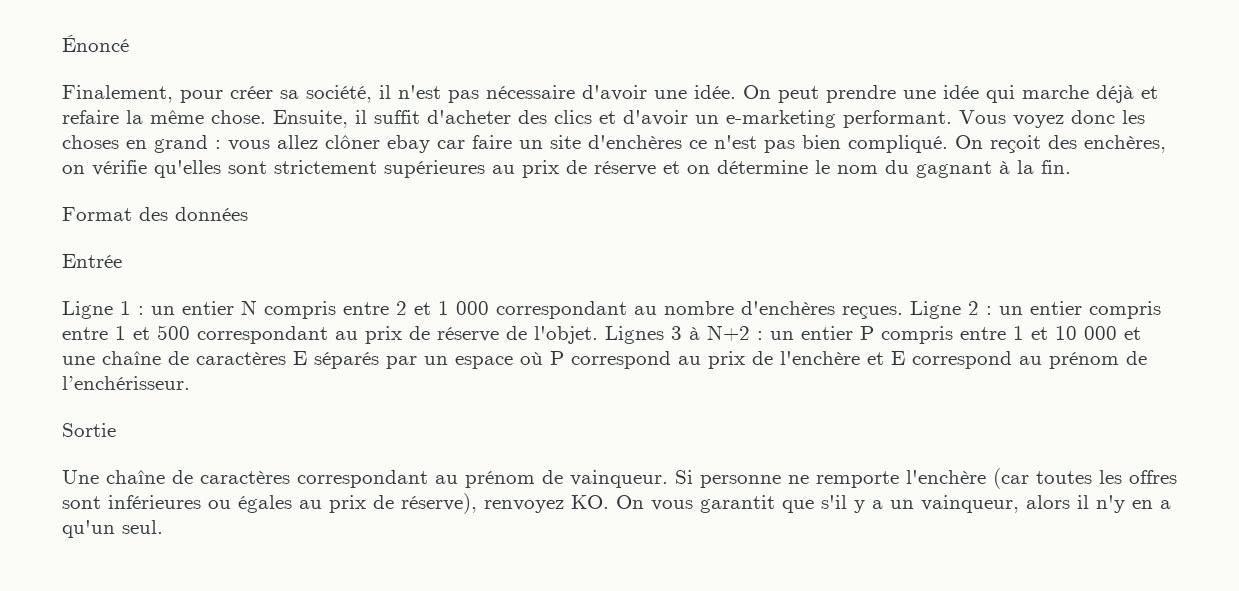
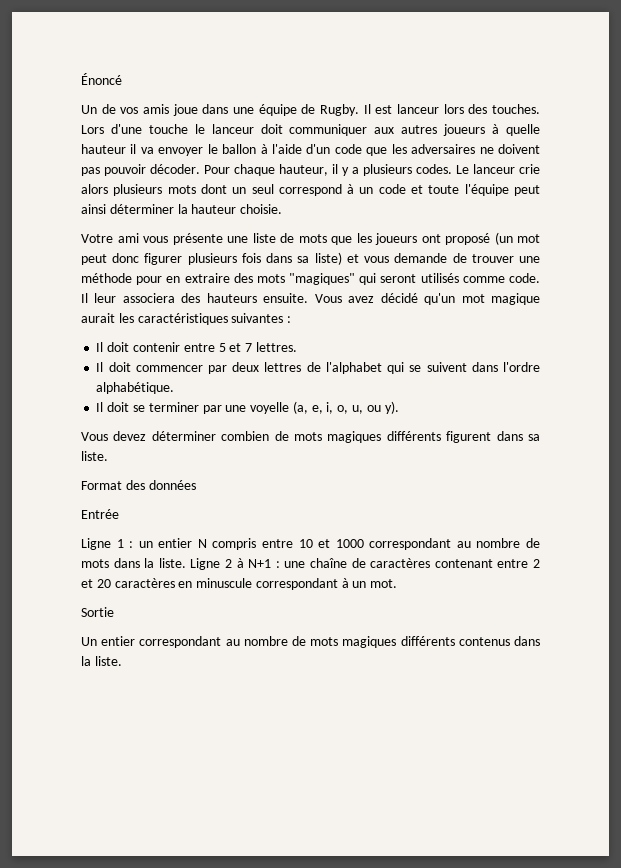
[62,85,1158,103] [62,110,1145,128] [62,135,1166,153] [62,160,1071,178] Finalement, pour créer sa société, il n'est pas nécessaire d'avoir une idée. On peut prendre une idée qui marche déjà et refaire la même chose. Ensuite, il suffit d'acheter des clics et d'avoir un e-marketing performant. Vous voyez donc les choses en grand : vous allez clôner ebay car faire un site d'enchères ce n'est pas bien compliqué. On reçoit des enchères, on vérifie qu'elles sont strictement supérieures au prix de réserve et on détermine le nom du gagnant à la fin. -> [81,104,540,116] [81,124,540,136] [81,144,540,156] [81,164,540,176] [81,184,541,196] [81,204,283,214] [81,232,540,245] [81,252,540,265] [81,273,540,285] [81,293,540,305] [81,313,292,325] [96,342,297,352] [96,362,540,374] [96,382,175,394] [96,401,399,414] [81,431,540,443] [81,451,108,461] Un de vos amis joue dans une équipe de Rugby. Il est lanceur lors des touches. Lors d'une touche le lanceur doit communiquer aux autres joueurs à quelle hauteur il va envoyer le ballon à l'aide d'un code que les adversaires ne doivent pas pouvoir décoder. Pour chaque hauteur, il y a plusieurs codes. Le lanceur crie alors plusieurs mots dont un seul correspond à un code et toute l'équipe peut ainsi déterminer la hauteur choisie. // Votre ami vous présente une liste de mots que les joueurs ont proposé (un mot peut donc figurer plusieurs fois dans sa liste) et vous demande de trouver une méthode pour en extraire des mots "magiques" qui seront utilisés comme code. Il leur associera des hauteurs ensuite. Vous avez décidé qu'un mot magique aurait les caractéristiques suivantes : // Il doit contenir entre 5 et 7 lettres. // Il doit commencer par deux lettres de l'alphabet qui se suivent dans l'ordre alphabétique. // Il doit se terminer par une voyelle (a, e, i, o, u, ou y). // Vous devez déterminer combien de mots magiques différents figurent dans sa liste.
[396,301,1161,319] [62,325,1141,344] [62,351,1147,369] [62,376,190,390] [62,423,116,437] [62,468,1177,489] [62,493,1171,514] [62,520,163,538] 2 et 1 000 correspondant au nombre d'enchères reçues. Ligne 2 : un entier compris entre 1 et 500 correspondant au prix de réserve de l'objet. Lignes 3 à N+2 : un entier P compris entre 1 et 10 000 et une chaîne de caractères E séparés par un espace où P correspond au prix de l'enchère et E correspond au prénom de l’enchérisseur. // Sortie // Une chaîne de caractères correspondant au prénom de vainqueur. Si personne ne remporte l'enchère (car toutes les offres sont inférieures ou égales au prix de réserve), renvoyez KO. On vous garantit que s'il y a un vainqueur, alors il n'y en a qu'un seul. -> [298,538,540,550] [81,558,541,570] [81,578,398,590] [81,607,114,617] [81,636,540,648] [81,656,122,666] 10 et 1000 correspondant au nombre de mots dans la liste. Ligne 2 à N+1 : une chaîne de caractères contenant entre 2 et 20 caractères en minuscule correspondant à un mot. // Sortie // Un entier correspondant au nombre de mots magiques différents contenus dans la liste.

